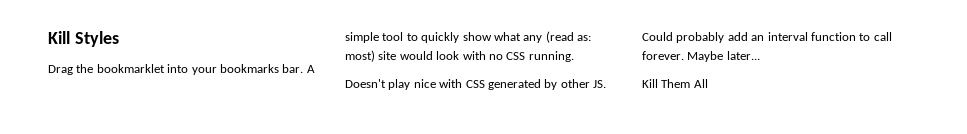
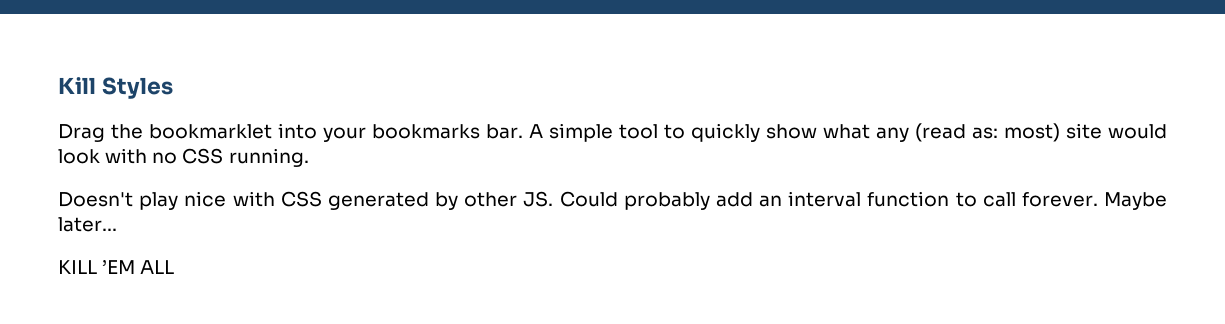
[642,79,708,88] Kill Them All -> [58,259,175,274] KILL ’EM ALL

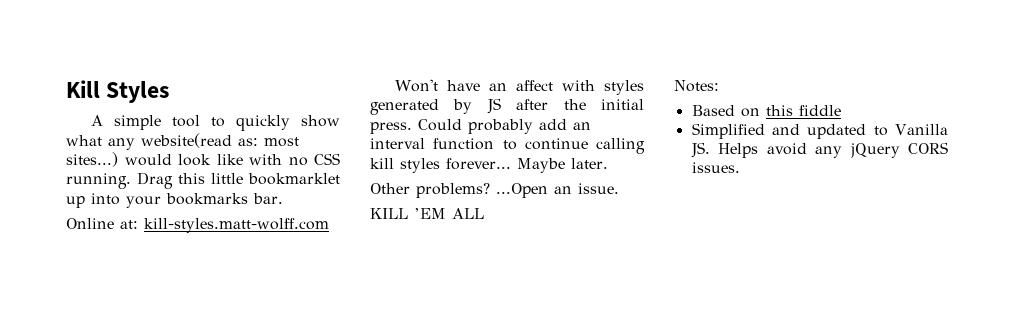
[58,123,523,142] Drag the bookmarklet into your bookmarks bar. -> (170, 92) none
[915,123,1102,142] (read as: most) site -> [141,133,299,148] [66,152,118,167] website(read as: most sites...)
(100, 156) none -> [216,154,243,165] like
[58,191,554,210] // Doesn't play nice with CSS generated by other JS. -> [137,172,340,189] [66,193,283,208] [66,218,329,233] [394,79,644,95] [370,98,644,115] [370,122,412,134] Drag this little bookmarklet up into your bookmarks bar. // Online at: kill-styles.matt-wolff.com // Won't have an affect with styles generated by JS after the initial press.
[982,192,1167,210] [58,217,117,232] [58,259,175,274] call forever. Maybe later... // KILL ’EM ALL -> [524,138,645,154] [370,158,608,173] [370,183,619,198] [370,208,484,219] [674,80,719,92] [691,105,841,117] [691,123,949,139] [690,142,948,158] [691,162,740,173] continue calling kill styles forever... Maybe later. // Other problems? ...Open an issue. // KILL ’EM ALL // Notes: // Based on this fiddle // Simplified and updated to Vanilla JS. Helps avoid any jQuery CORS issues.

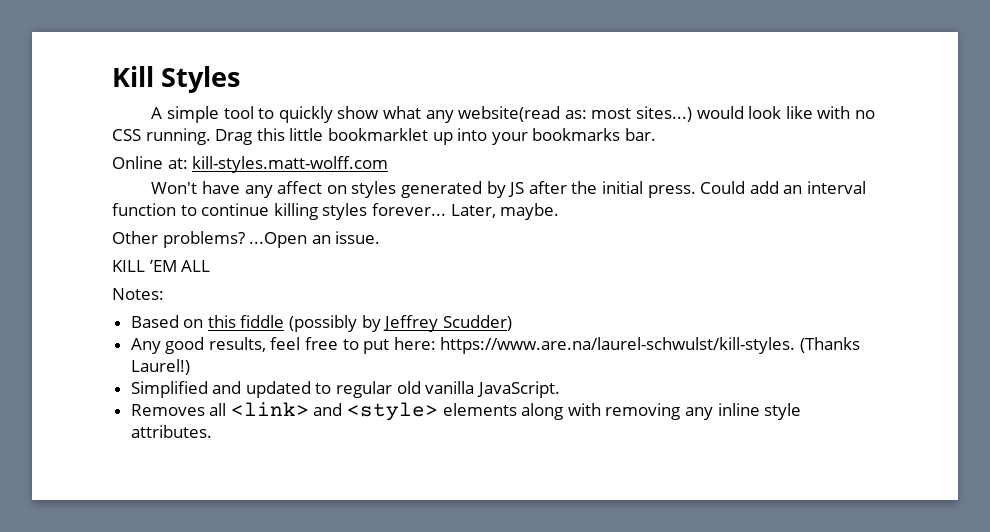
[488,80,595,91] an affect with -> [244,181,347,198] any affect on
[468,119,533,134] probably -> (746, 187) none
[596,138,645,154] [370,158,608,173] calling kill styles forever... Maybe later. -> [273,203,560,220] killing styles forever... Later, maybe.
[691,123,949,139] [690,142,948,158] [691,162,740,173] // Simplified and updated to Vanilla JS. Helps avoid any jQuery CORS issues. -> [289,315,512,332] [130,337,861,354] [130,359,190,375] [130,381,560,398] [130,402,802,421] [130,425,212,438] (possibly by Jeffrey Scudder) // Any good results, feel free to put here: https://www.are.na/laurel-schwulst/kill-styles. (Thanks Laurel!) // Simplified and updated to regular old vanilla JavaScript. // Removes all <link> and <style> elements along with removing any inline style attributes.

